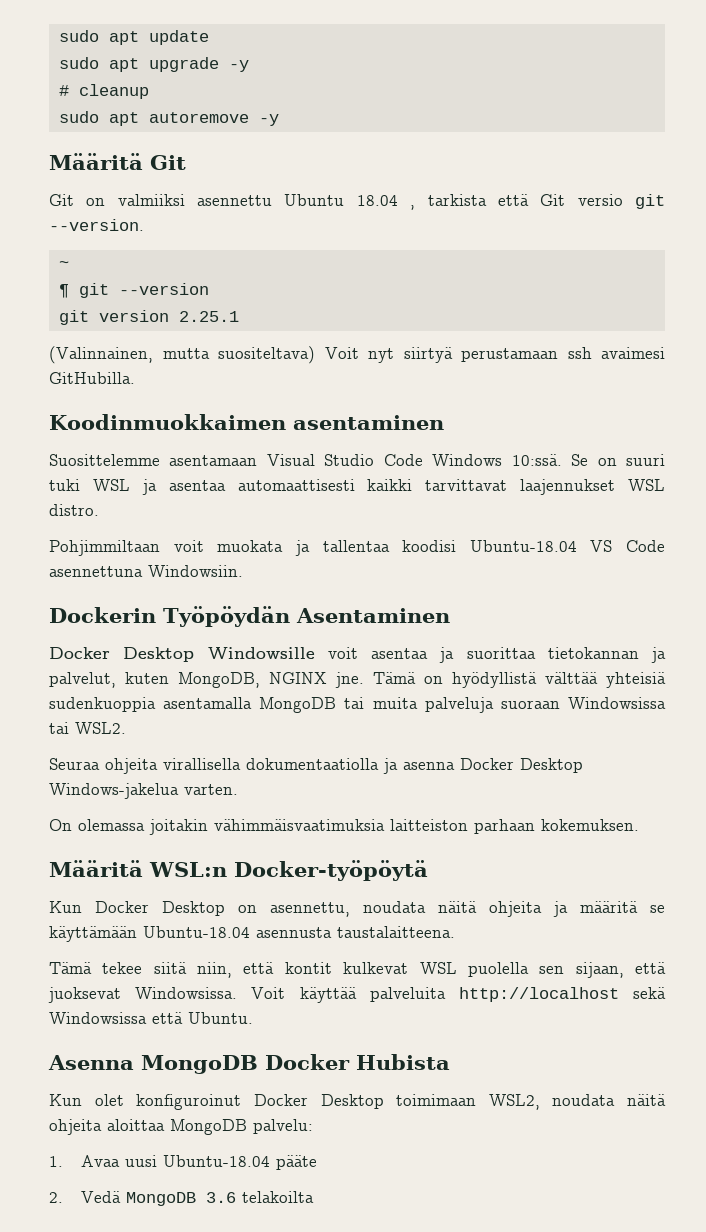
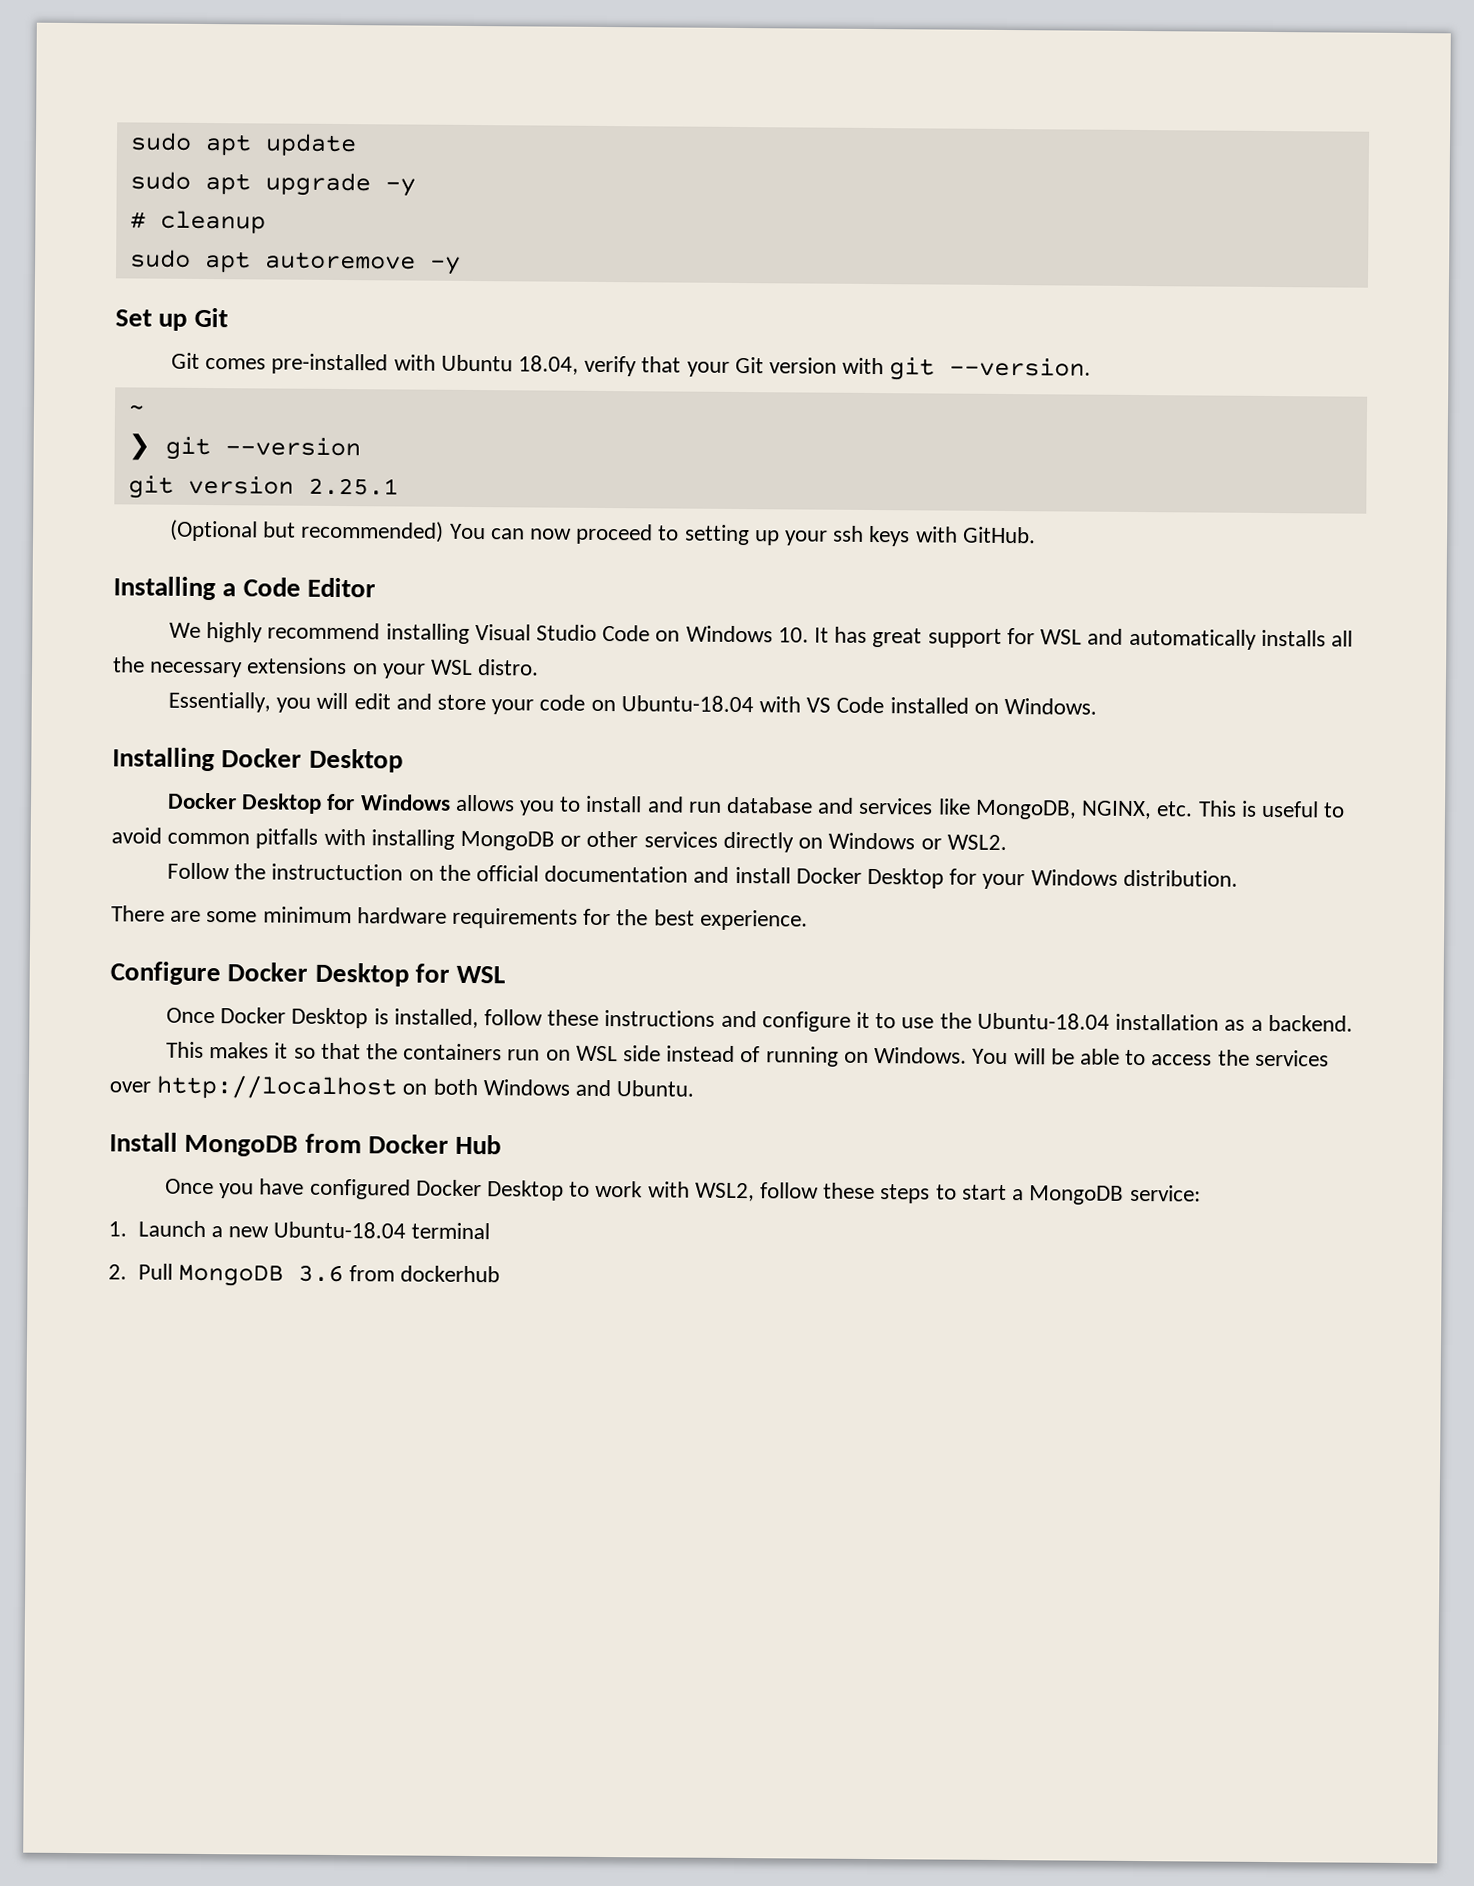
[49,153,143,170] Määritä -> [115,309,188,331] Set up
[86,194,623,210] on valmiiksi asennettu Ubuntu 18.04 , tarkista että Git versio -> [205,353,885,377] comes pre-installed with Ubuntu 18.04, verify that your Git version with
[58,284,69,298] ¶ -> [127,433,151,461] ❯
[49,346,665,364] [49,372,135,384] [49,414,444,430] [49,454,666,466] [49,479,665,495] [49,504,99,516] [49,540,665,556] [49,565,243,577] [49,606,450,627] [49,647,666,663] [49,672,666,688] [49,697,667,713] [49,722,126,734] [49,758,583,774] [49,783,238,799] [49,819,639,835] [49,860,428,881] [49,901,665,917] [49,926,455,942] [49,962,667,978] [48,987,666,1003] [49,1012,253,1024] [48,1054,450,1074] [49,1094,666,1110] [49,1119,313,1135] [49,1155,317,1170] (Valinnainen, mutta suositeltava) Voit nyt siirtyä perustamaan ssh avaimesi GitHubilla. // Koodinmuokkaimen asentaminen // Suosittelemme asentamaan Visual Studio Code Windows 10:ssä. Se on suuri tuki WSL ja asentaa automaattisesti kaikki tarvittavat laajennukset WSL distro. // Pohjimmiltaan voit muokata ja tallentaa koodisi Ubuntu-18.04 VS Code asennettuna Windowsiin. // Dockerin Työpöydän Asentaminen // Docker Desktop Windowsille voit asentaa ja suorittaa tietokannan ja palvelut, kuten MongoDB, NGINX jne. Tämä on hyödyllistä välttää yhteisiä sudenkuoppia asentamalla MongoDB tai muita palveluja suoraan Windowsissa tai WSL2. // Seuraa ohjeita virallisella dokumentaatiolla ja asenna Docker Desktop Windows-jakelua varten. // On olemassa joitakin vähimmäisvaatimuksia laitteiston parhaan kokemuksen. // Määritä WSL:n Docker-työpöytä // Kun Docker Desktop on asennettu, noudata näitä ohjeita ja määritä se käyttämään Ubuntu-18.04 asennusta taustalaitteena. // Tämä tekee siitä niin, että kontit kulkevat WSL puolella sen sijaan, että juoksevat Windowsissa. Voit käyttää palveluita http://localhost sekä Windowsissa että Ubuntu. // Asenna MongoDB Docker Hubista // Kun olet konfiguroinut Docker Desktop toimimaan WSL2, noudata näitä ohjeita aloittaa MongoDB palvelu: // 1. Avaa uusi Ubuntu-18.04 pääte -> [169,519,1036,547] [113,576,376,601] [168,622,1353,650] [113,656,540,679] [167,691,1098,715] [112,747,403,773] [166,792,1346,820] [111,827,1007,853] [166,862,1238,890] [111,905,808,931] [110,961,506,987] [165,1007,1353,1032] [165,1041,1329,1067] [109,1074,695,1100] [109,1132,502,1157] [164,1178,1201,1205] [108,1220,491,1240] (Optional but recommended) You can now proceed to setting up your ssh keys with GitHub. // Installing a Code Editor // We highly recommend installing Visual Studio Code on Windows 10. It has great support for WSL and automatically installs all the necessary extensions on your WSL distro. // Essentially, you will edit and store your code on Ubuntu-18.04 with VS Code installed on Windows. // Installing Docker Desktop // Docker Desktop for Windows allows you to install and run database and services like MongoDB, NGINX, etc. This is useful to avoid common pitfalls with installing MongoDB or other services directly on Windows or WSL2. // Follow the instructuction on the official documentation and install Docker Desktop for your Windows distribution. // There are some minimum hardware requirements for the best experience. // Configure Docker Desktop for WSL // Once Docker Desktop is installed, follow these instructions and configure it to use the Ubuntu-18.04 installation as a backend. // This makes it so that the containers run on WSL side instead of running on Windows. You will be able to access the services over http://localhost on both Windows and Ubuntu. // Install MongoDB from Docker Hub // Once you have configured Docker Desktop to work with WSL2, follow these steps to start a MongoDB service: // 1. Launch a new Ubuntu-18.04 terminal
[80,1191,121,1203] Vedä -> [137,1263,173,1280] Pull
[241,1191,314,1203] telakoilta -> [348,1265,501,1283] from dockerhub

